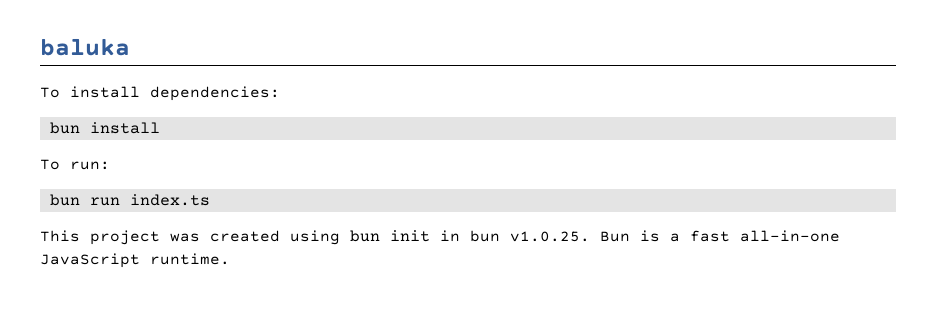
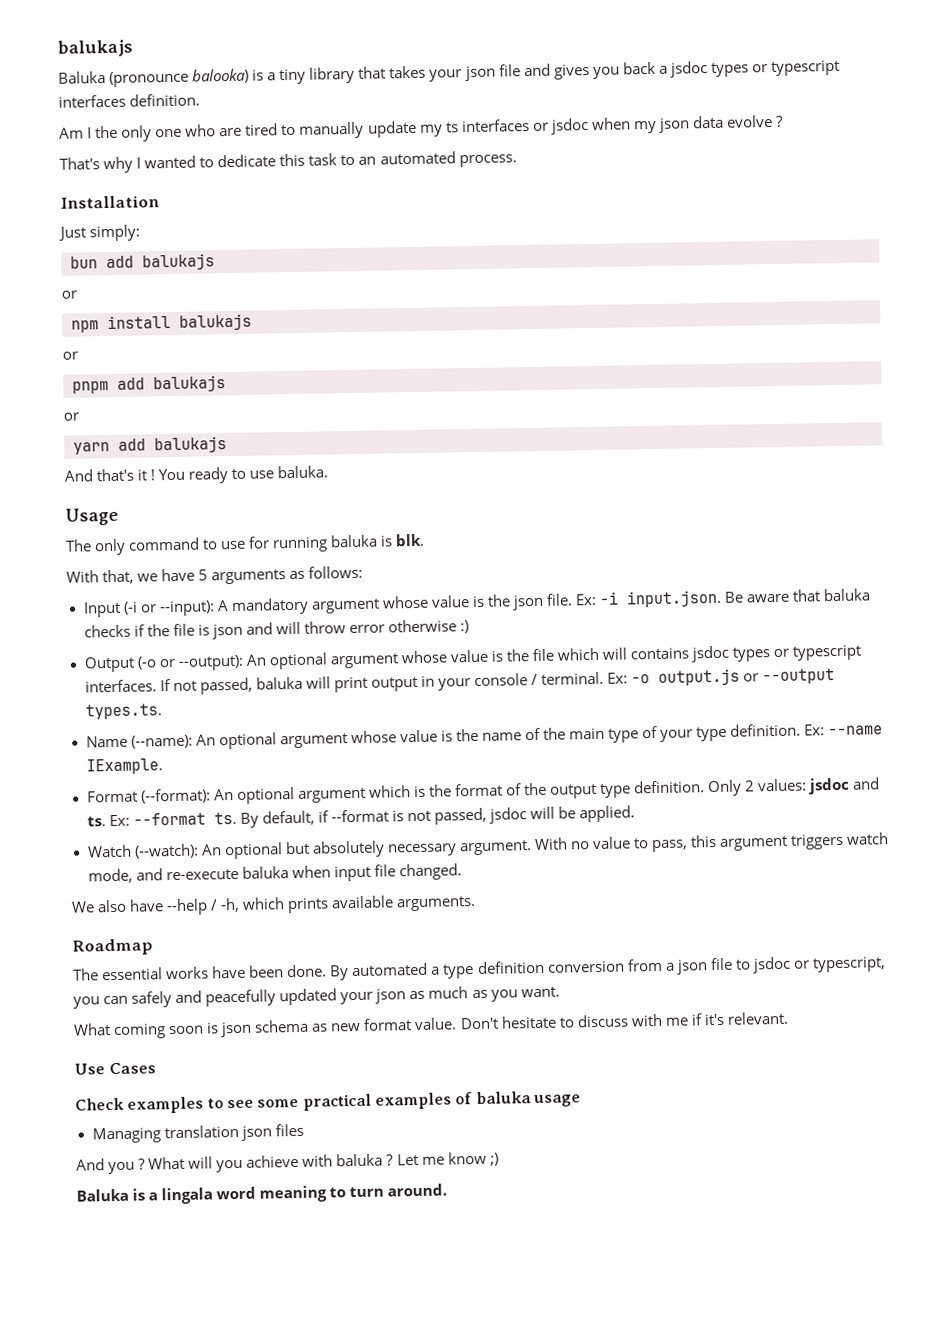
[40,38,130,56] [40,86,280,101] [49,122,160,134] [40,159,110,170] [49,194,210,206] [40,230,840,245] [40,253,230,268] baluka // To install dependencies: // bun install // To run: // bun run index.ts // This project was created using bun init in bun v1.0.25. Bun is a fast all-in-one JavaScript runtime. -> [57,39,133,58] [58,59,840,87] [58,93,201,108] [59,114,785,142] [59,151,517,174] [60,195,160,209] [58,224,141,242] [70,253,215,271] [61,290,77,299] [71,313,252,333] [62,351,78,360] [72,375,226,394] [63,412,79,421] [73,436,227,455] [64,465,329,484] [65,507,119,526] [65,533,426,556] [66,565,364,585] [82,588,872,618] [83,619,470,640] [83,644,862,673] [84,668,836,695] [84,703,162,720] [85,723,884,750] [85,758,163,775] [86,777,881,804] [86,805,636,828] [86,832,890,860] [87,863,462,884] [71,895,477,916] [72,938,153,956] [73,956,886,981] [73,986,560,1009] [73,1011,789,1040] [74,1062,156,1075] [75,1091,581,1114] [91,1123,304,1144] [76,1151,499,1175] [76,1183,448,1205] balukajs // Baluka (pronounce balooka) is a tiny library that takes your json file and gives you back a jsdoc types or typescript interfaces definition. // Am I the only one who are tired to manually update my ts interfaces or jsdoc when my json data evolve ? // That's why I wanted to dedicate this task to an automated process. // Installation // Just simply: // bun add balukajs // or // npm install balukajs // or // pnpm add balukajs // or // yarn add balukajs // And that's it ! You ready to use baluka. // Usage // The only command to use for running baluka is blk. // With that, we have 5 arguments as follows: // Input (-i or --input): A mandatory argument whose value is the json file. Ex: -i input.json. Be aware that baluka checks if the file is json and will throw error otherwise :) // Output (-o or --output): An optional argument whose value is the file which will contains jsdoc types or typescript interfaces. If not passed, baluka will print output in your console / terminal. Ex: -o output.js or --output types.ts. // Name (--name): An optional argument whose value is the name of the main type of your type definition. Ex: --name IExample. // Format (--format): An optional argument which is the format of the output type definition. Only 2 values: jsdoc and ts. Ex: --format ts. By default, if --format is not passed, jsdoc will be applied. // Watch (--watch): An optional but absolutely necessary argument. With no value to pass, this argument triggers watch mode, and re-execute baluka when input file changed. // We also have --help / -h, which prints available arguments. // Roadmap // The essential works have been done. By automated a type definition conversion from a json file to jsdoc or typescript, you can safely and peacefully updated your json as much as you want. // What coming soon is json schema as new format value. Don't hesitate to discuss with me if it's relevant. // Use Cases // Check examples to see some practical examples of baluka usage // Managing translation json files // And you ? What will you achieve with baluka ? Let me know ;) // Baluka is a lingala word meaning to turn around.

